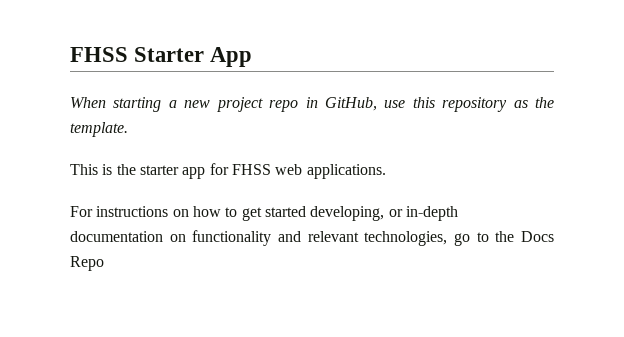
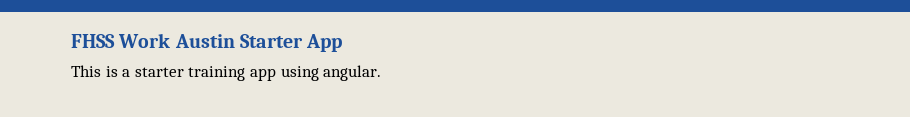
[70,47,128,62] FHSS -> [71,33,235,48] FHSS Work Austin
[70,97,554,112] [70,122,128,137] [70,163,386,179] [70,206,458,221] [70,230,554,246] [70,256,104,271] When starting a new project repo in GitHub, use this repository as the template. // This is the starter app for FHSS web applications. // For instructions on how to get started developing, or in-depth documentation on functionality and relevant technologies, go to the Docs Repo -> [71,65,382,81] This is a starter training app using angular.

